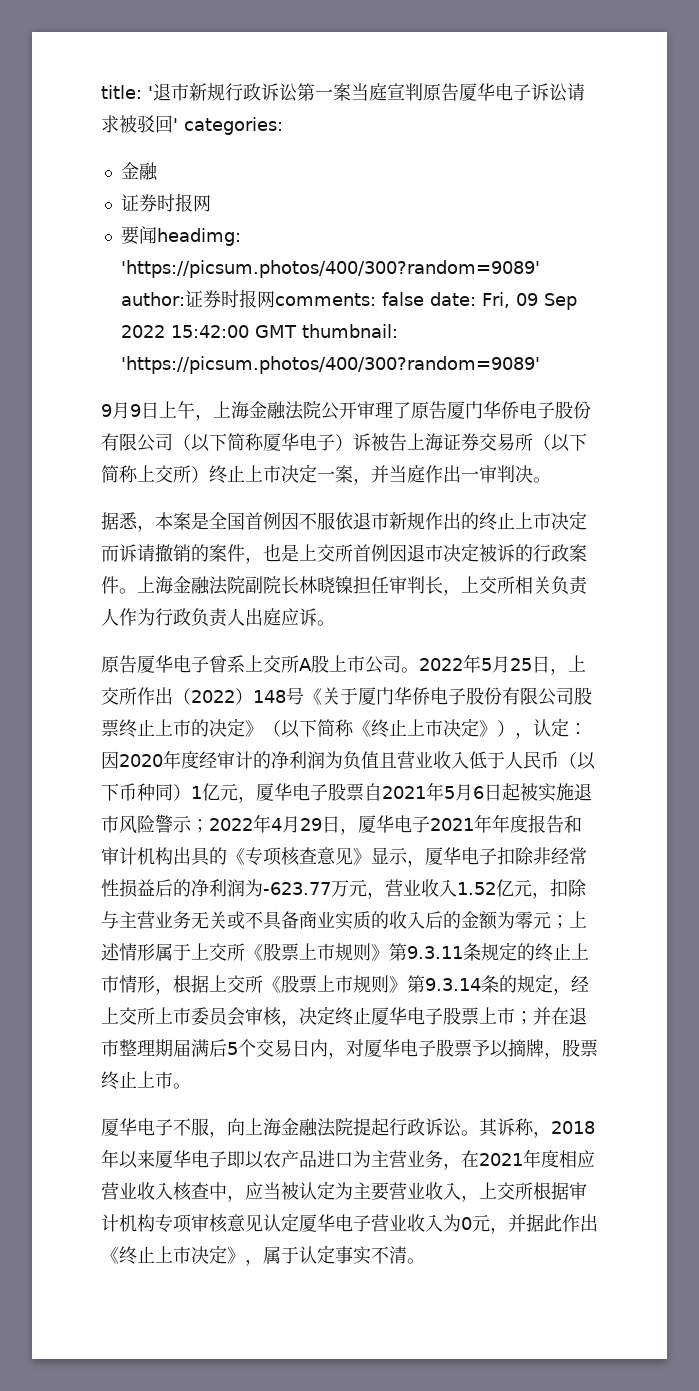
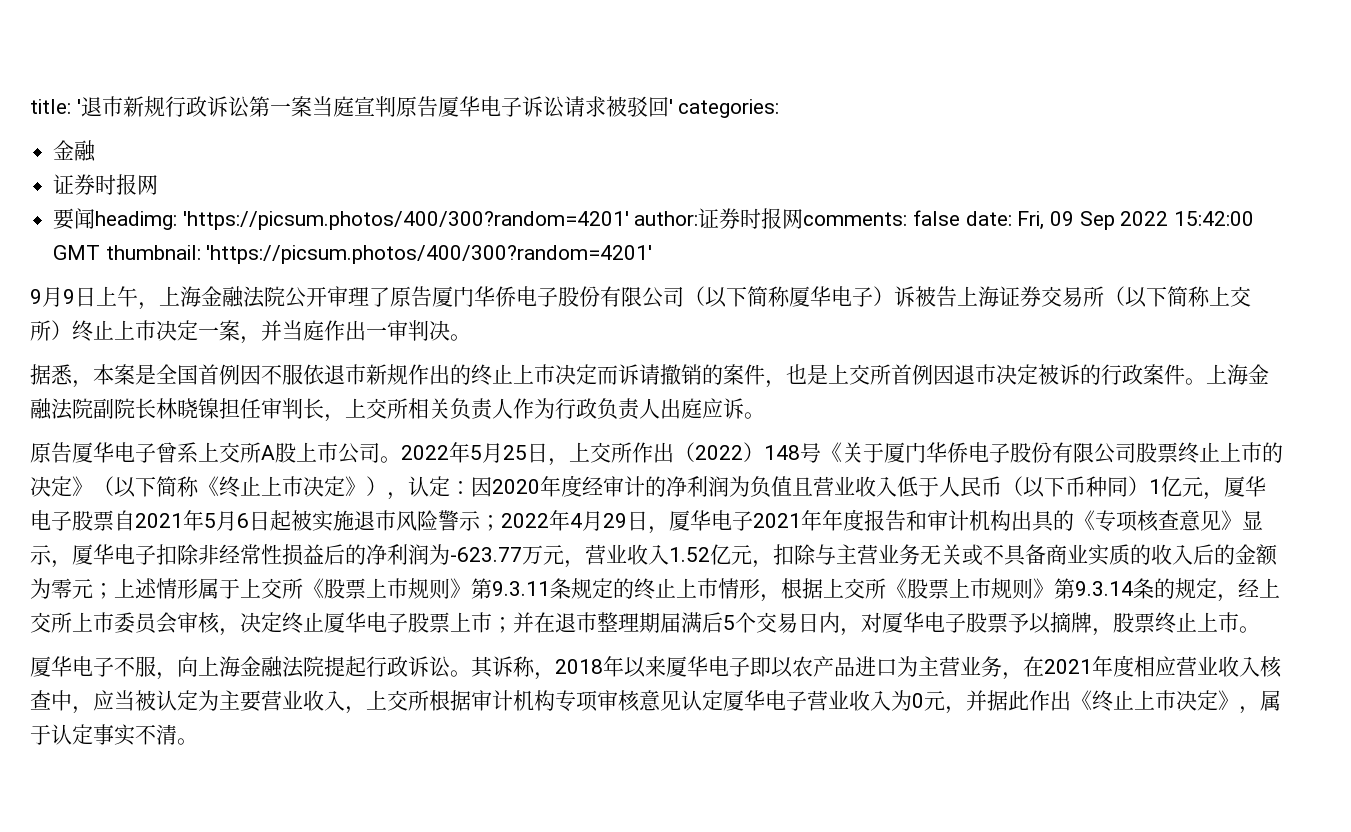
[120,260,540,278] 'https://picsum.photos/400/300?random=9089' -> [182,211,629,230] 'https://picsum.photos/400/300?random=4201'
[120,356,540,374] 'https://picsum.photos/400/300?random=9089' -> [206,245,653,264] 'https://picsum.photos/400/300?random=4201'

